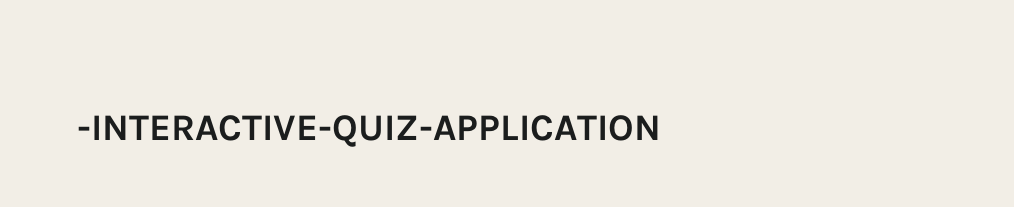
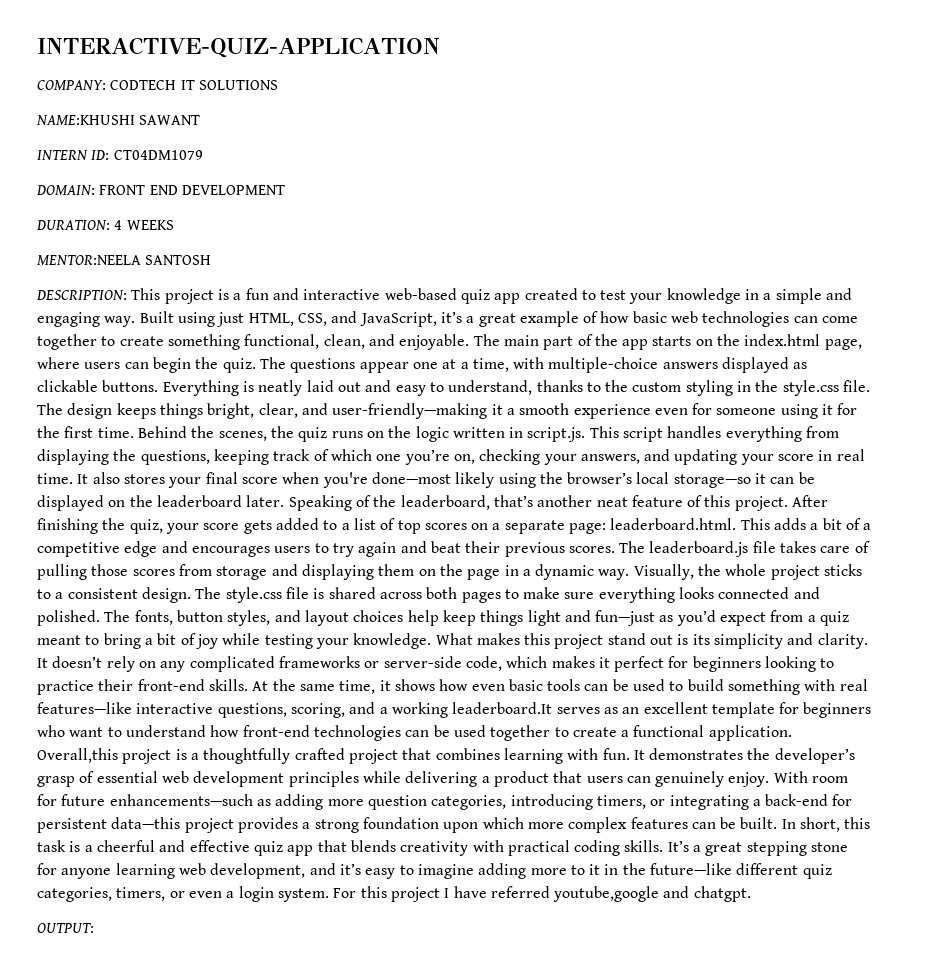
[77,115,661,147] -INTERACTIVE-QUIZ-APPLICATION -> [37,37,440,58] [37,80,278,90] [36,115,201,125] [37,150,203,160] [36,185,285,195] [36,220,174,230] [37,255,212,265] [36,288,853,304] [37,311,859,327] [37,334,862,350] [37,357,808,373] [37,380,871,396] [37,403,858,419] [37,426,840,442] [37,449,865,465] [37,472,815,488] [37,495,829,511] [37,518,872,534] [37,541,870,557] [37,564,863,580] [37,587,820,603] [37,610,850,626] [37,633,868,649] [37,656,835,672] [37,679,868,695] [37,702,872,718] [37,725,792,741] [37,748,855,764] [37,771,849,787] [37,794,853,810] [37,817,871,833] [37,840,849,856] [37,863,832,879] [37,886,751,902] [37,923,94,933] INTERACTIVE-QUIZ-APPLICATION // COMPANY: CODTECH IT SOLUTIONS // NAME:KHUSHI SAWANT // INTERN ID: CT04DM1079 // DOMAIN: FRONT END DEVELOPMENT // DURATION: 4 WEEKS // MENTOR:NEELA SANTOSH // DESCRIPTION: This project is a fun and interactive web-based quiz app created to test your knowledge in a simple and engaging way. Built using just HTML, CSS, and JavaScript, it’s a great example of how basic web technologies can come together to create something functional, clean, and enjoyable. The main part of the app starts on the index.html page, where users can begin the quiz. The questions appear one at a time, with multiple-choice answers displayed as clickable buttons. Everything is neatly laid out and easy to understand, thanks to the custom styling in the style.css file. The design keeps things bright, clear, and user-friendly—making it a smooth experience even for someone using it for the first time. Behind the scenes, the quiz runs on the logic written in script.js. This script handles everything from displaying the questions, keeping track of which one you’re on, checking your answers, and updating your score in real time. It also stores your final score when you're done—most likely using the browser’s local storage—so it can be displayed on the leaderboard later. Speaking of the leaderboard, that’s another neat feature of this project. After finishing the quiz, your score gets added to a list of top scores on a separate page: leaderboard.html. This adds a bit of a competitive edge and encourages users to try again and beat their previous scores. The leaderboard.js file takes care of pulling those scores from storage and displaying them on the page in a dynamic way. Visually, the whole project sticks to a consistent design. The style.css file is shared across both pages to make sure everything looks connected and polished. The fonts, button styles, and layout choices help keep things light and fun—just as you’d expect from a quiz meant to bring a bit of joy while testing your knowledge. What makes this project stand out is its simplicity and clarity. It doesn’t rely on any complicated frameworks or server-side code, which makes it perfect for beginners looking to practice their front-end skills. At the same time, it shows how even basic tools can be used to build something with real features—like interactive questions, scoring, and a working leaderboard.It serves as an excellent template for beginners who want to understand how front-end technologies can be used together to create a functional application. Overall,this project is a thoughtfully crafted project that combines learning with fun. It demonstrates the developer’s grasp of essential web development principles while delivering a product that users can genuinely enjoy. With room for future enhancements—such as adding more question categories, introducing timers, or integrating a back-end for persistent data—this project provides a strong foundation upon which more complex features can be built. In short, this task is a cheerful and effective quiz app that blends creativity with practical coding skills. It’s a great stepping stone for anyone learning web development, and it’s easy to imagine adding more to it in the future—like different quiz categories, timers, or even a login system. For this project I have referred youtube,google and chatgpt. // OUTPUT:

